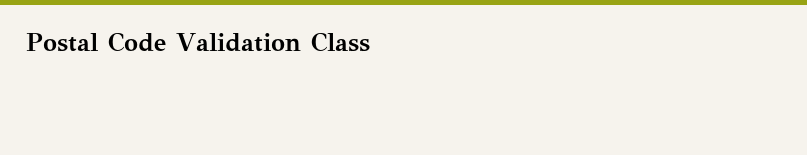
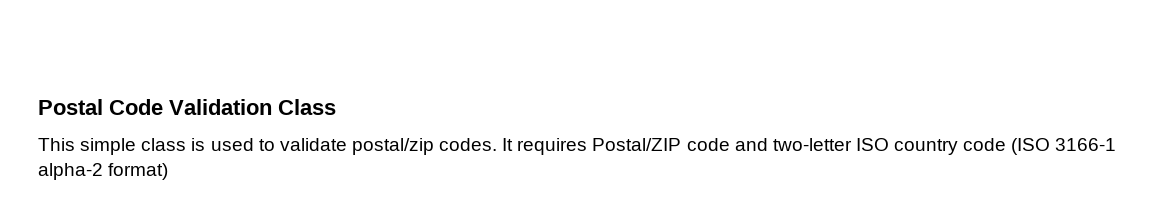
(370, 42) none -> [38,138,1117,155] [38,163,169,180] // This simple class is used to validate postal/zip codes. It requires Postal/ZIP code and two-letter ISO country code (ISO 3166-1 alpha-2 format)

